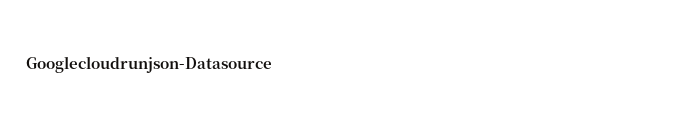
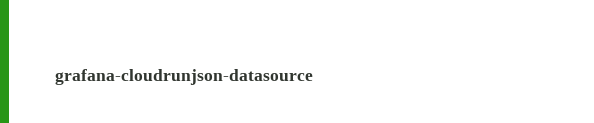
[26,56,272,73] Googlecloudrunjson-Datasource -> [55,69,313,85] grafana-cloudrunjson-datasource

